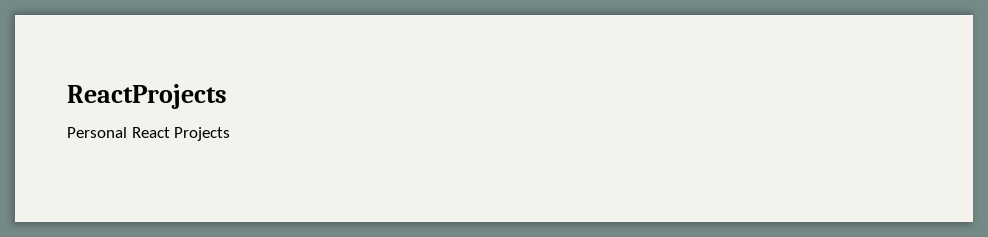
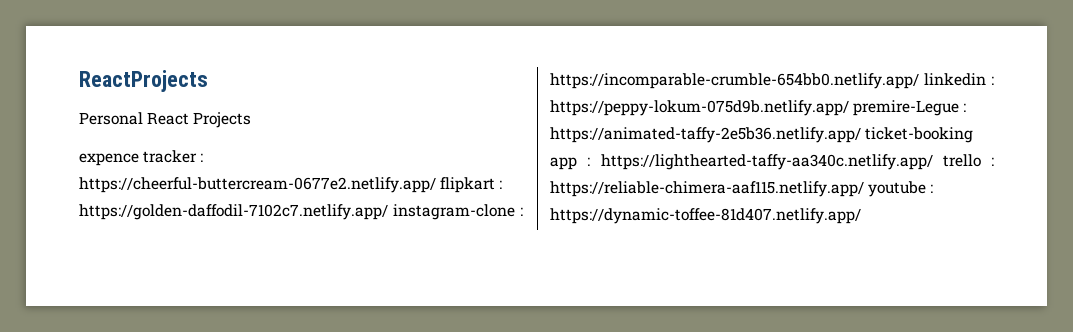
(231, 134) none -> [79,150,204,166] [79,177,503,193] [79,204,523,220] [550,73,994,89] [550,100,967,116] [550,127,974,143] [550,154,994,170] [550,181,934,197] [550,208,861,224] // expence tracker : https://cheerful-buttercream-0677e2.netlify.app/ flipkart : https://golden-daffodil-7102c7.netlify.app/ instagram-clone : https://incomparable-crumble-654bb0.netlify.app/ linkedin : https://peppy-lokum-075d9b.netlify.app/ premire-Legue : https://animated-taffy-2e5b36.netlify.app/ ticket-booking app : https://lighthearted-taffy-aa340c.netlify.app/ trello : https://reliable-chimera-aaf115.netlify.app/ youtube : https://dynamic-toffee-81d407.netlify.app/

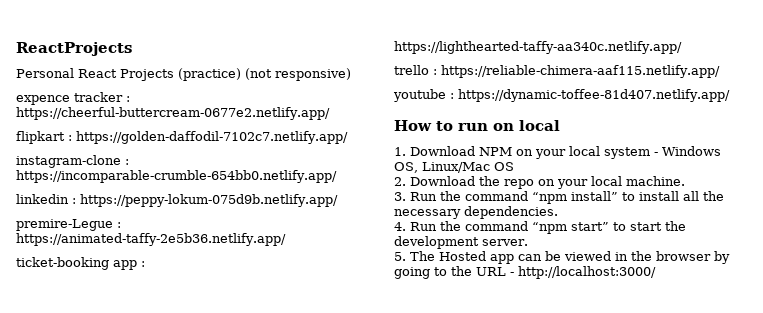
(252, 120) none -> [178,68,351,81] (practice) (not responsive)
(436, 185) none -> (330, 113) //
(388, 212) none -> (348, 137) //
(919, 81) none -> (337, 176) //
(849, 108) none -> (338, 200) //
(861, 135) none -> (286, 239) //
(933, 162) none -> (682, 47) //
(864, 189) none -> (720, 71) //
(861, 216) none -> [394,120,560,131] [394,146,721,159] [394,162,514,173] [394,176,685,189] [394,191,724,204] [394,206,558,219] [394,221,686,234] [394,236,528,249] [394,251,730,264] [394,266,656,279] // How to run on local // 1. Download NPM on your local system - Windows OS, Linux/Mac OS // 2. Download the repo on your local machine. // 3. Run the command “npm install” to install all the necessary dependencies. // 4. Run the command “npm start” to start the development server. // 5. The Hosted app can be viewed in the browser by going to the URL - http://localhost:3000/

